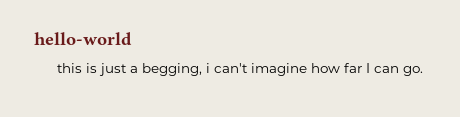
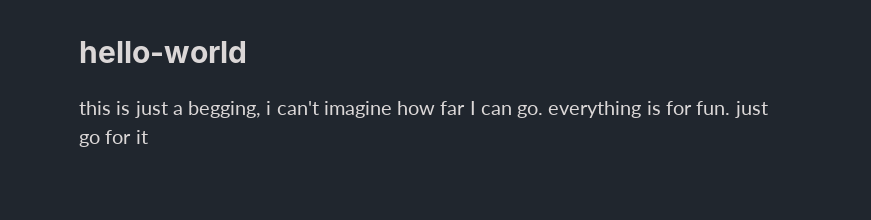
(424, 71) none -> [548,101,768,118] [79,130,148,147] everything is for fun. just go for it

